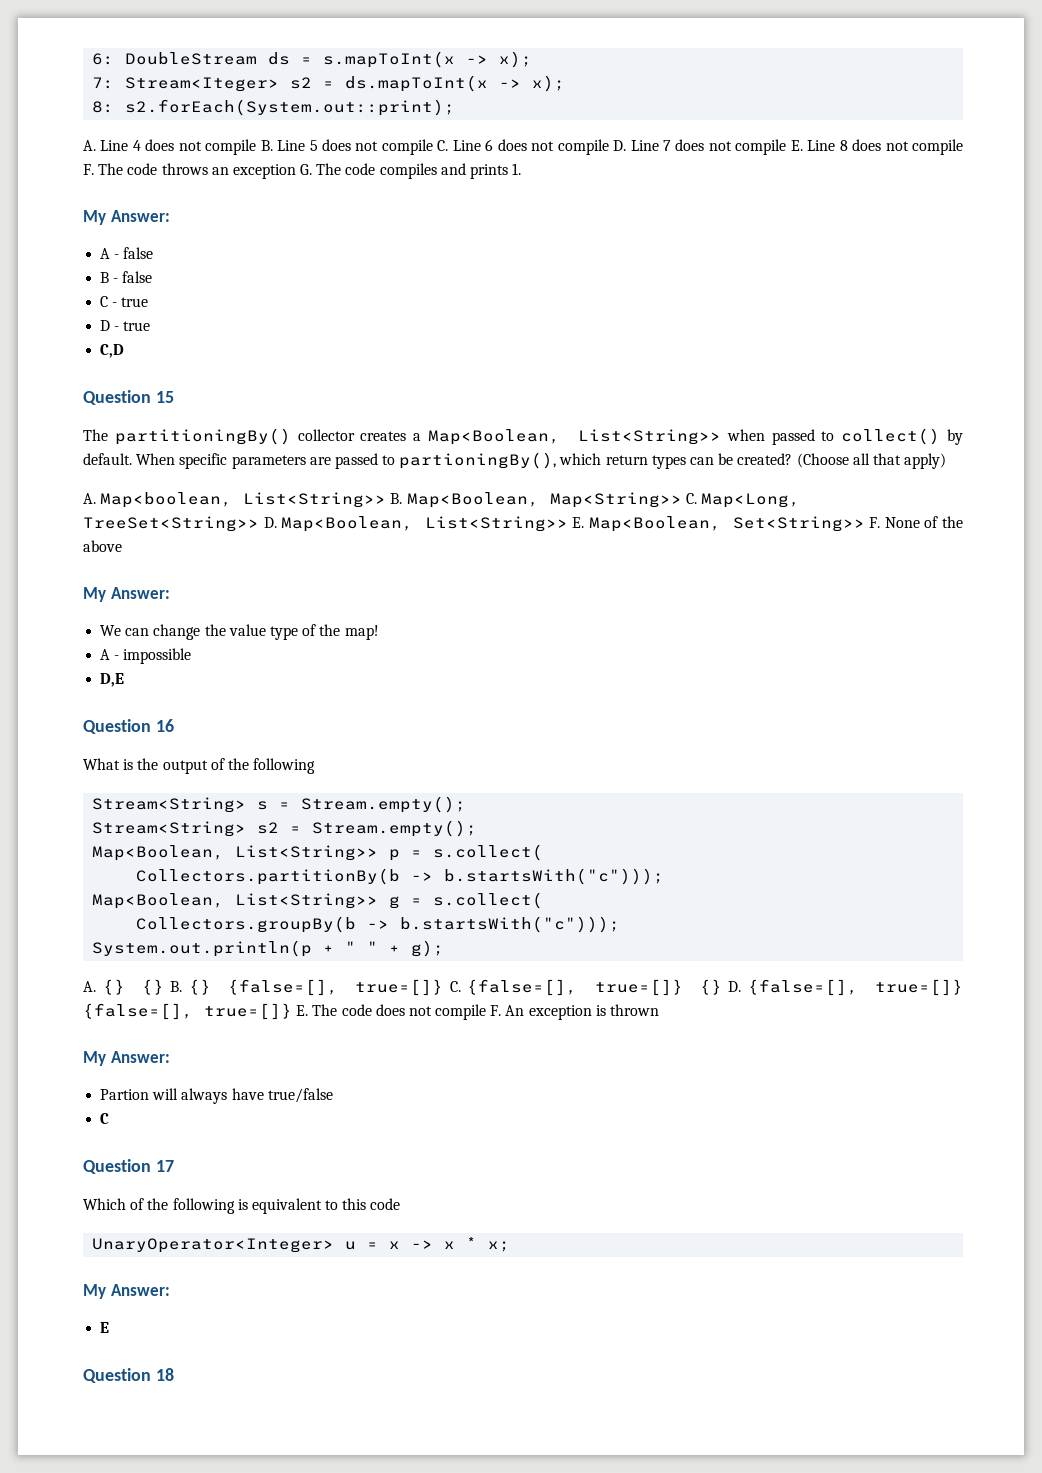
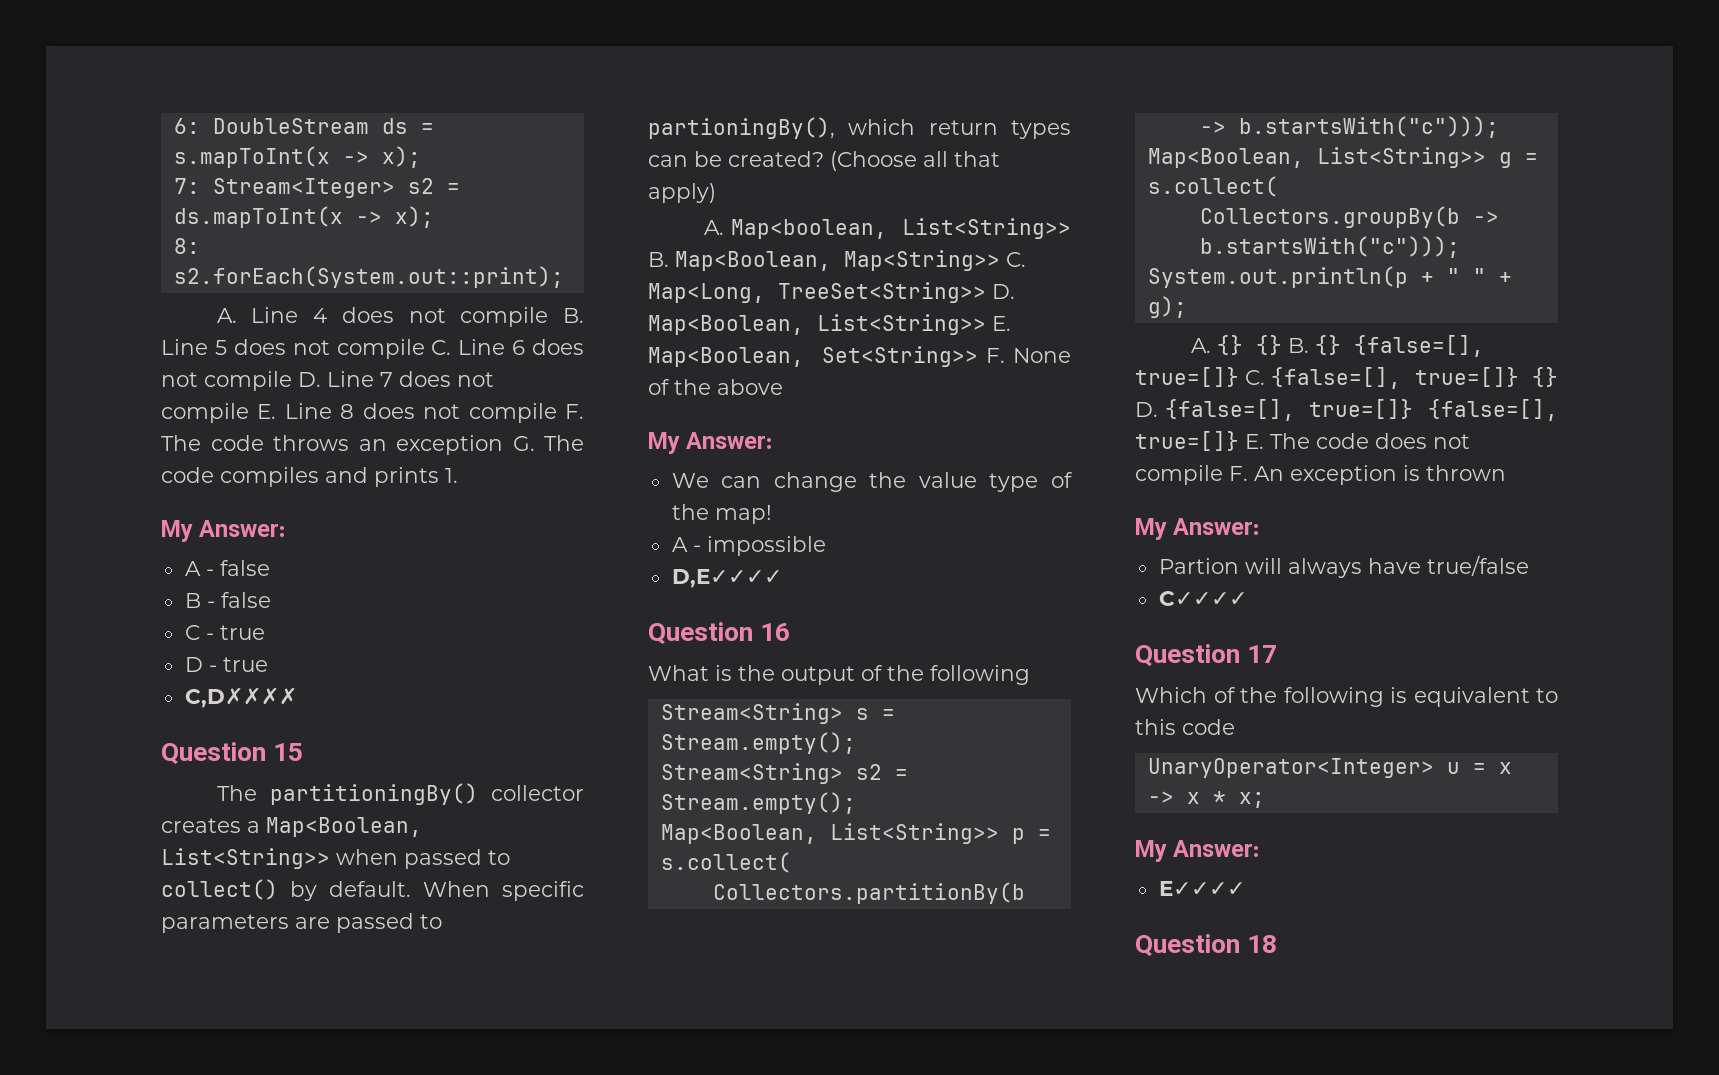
[100,344,125,358] C,D -> [184,687,297,708] C,D✗✗✗✗
[100,673,125,687] D,E -> [671,569,782,588] D,E✓✓✓✓
[100,1113,110,1124] C -> [1158,591,1247,606] C✓✓✓✓
[100,1322,110,1333] E -> [1158,881,1245,896] E✓✓✓✓

